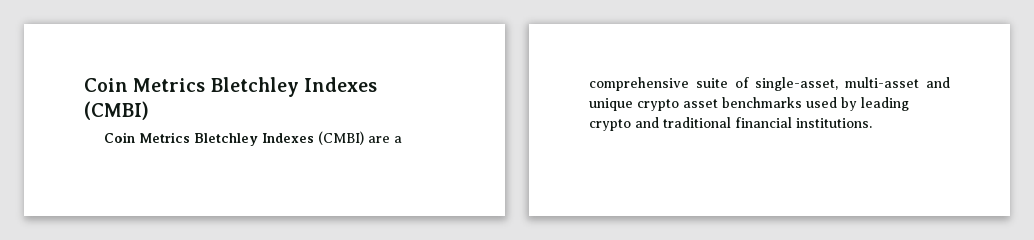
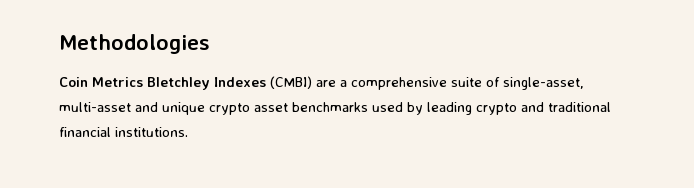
[84,77,377,97] [84,101,149,120] Coin Metrics Bletchley Indexes (CMBI) -> [59,34,210,54] Methodologies

